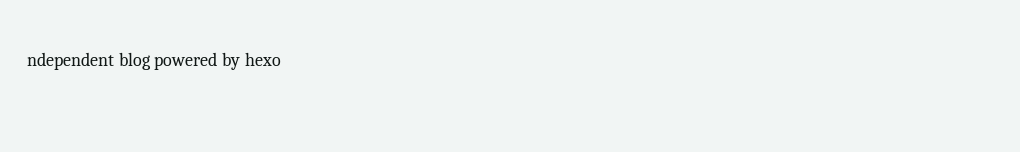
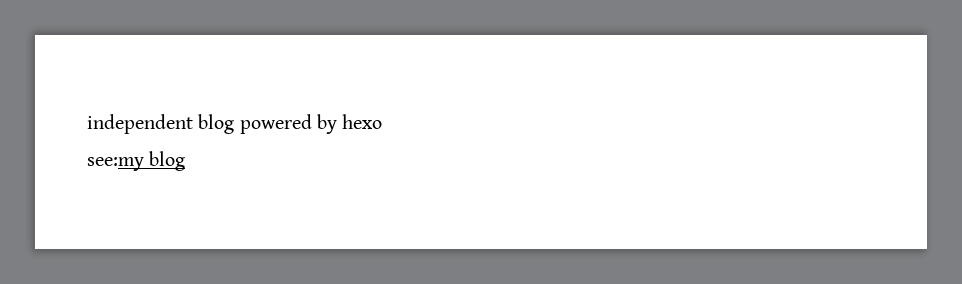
[27,52,114,70] ndependent -> [87,114,193,134] independent
(281, 59) none -> [87,151,186,171] // see:my blog

